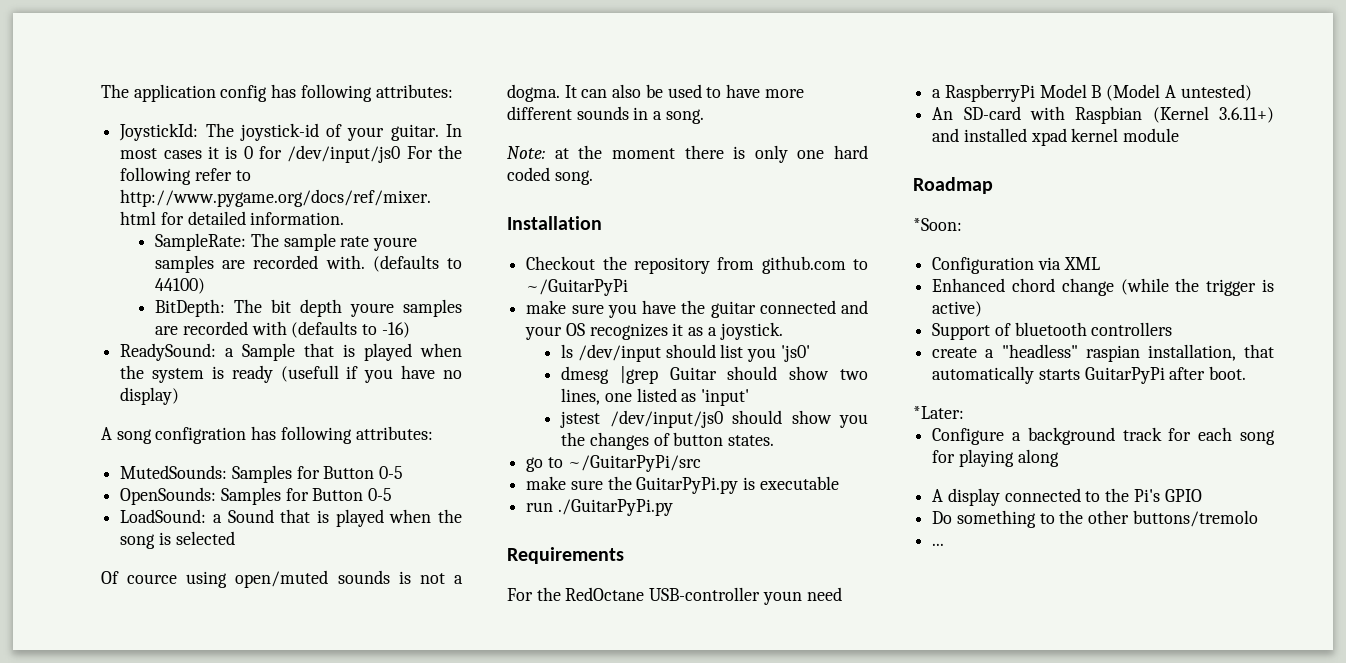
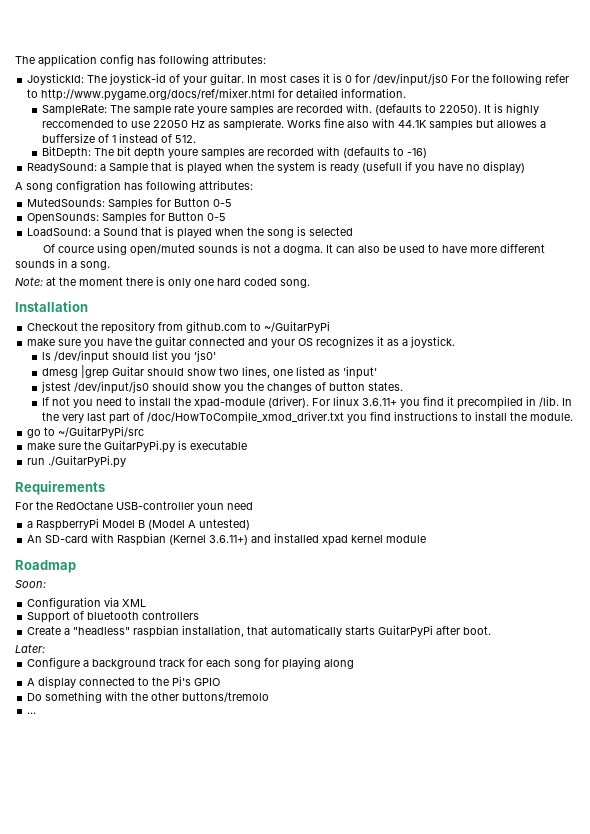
[155,278,206,294] 44100) -> [438,103,539,115] [41,118,546,131] [41,133,196,143] 22050). It is highly reccomended to use 22050 Hz as samplerate. Works fine also with 44.1K samples but allowes a buffersize of 1 instead of 512.
(775, 440) none -> [41,396,572,409] [41,411,573,424] // If not you need to install the xpad-module (driver). For linux 3.6.11+ you find it precompiled in /lib. In the very last part of /doc/HowToCompile_xmod_driver.txt you find instructions to install the module.
[913,218,962,231] *Soon: -> [15,580,46,588] Soon:
[932,278,1274,296] [932,301,983,317] // Enhanced chord change (while the trigger is active) -> (147, 603) none
[932,347,978,358] create -> [27,626,62,635] Create
[1085,345,1140,362] raspian -> [133,625,180,638] raspbian
[913,406,964,419] *Later: -> [15,644,45,653] Later:
[1039,513,1055,524] to -> [105,691,129,701] with

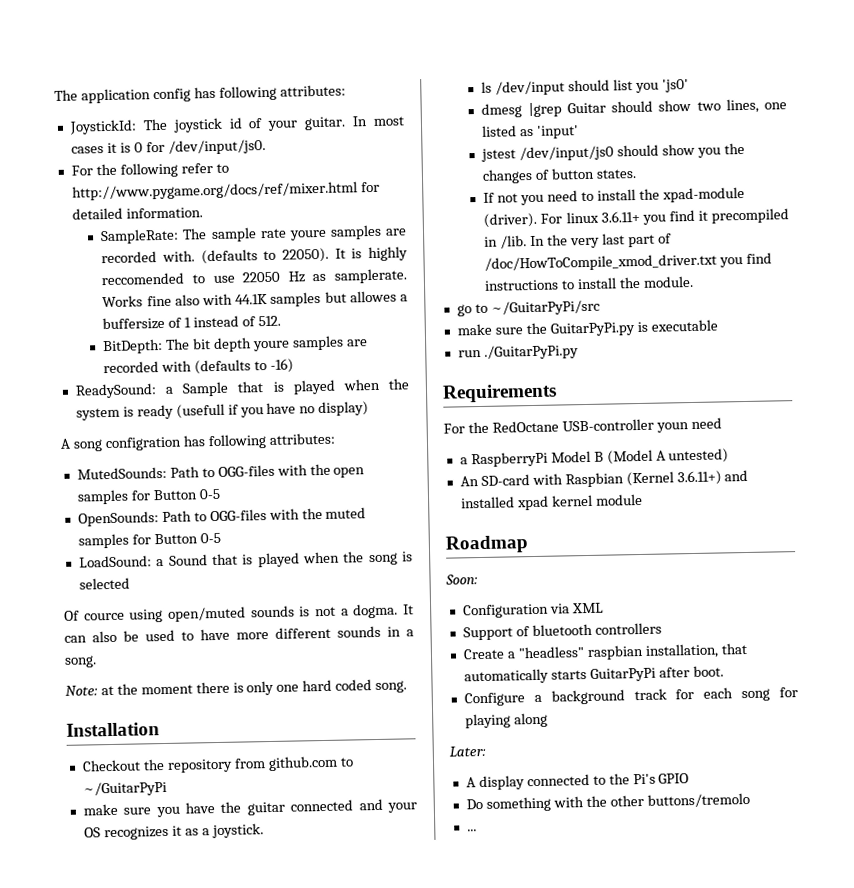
[109,73,167,85] joystick-id -> [172,117,243,133] joystick id
[373,73,449,86] /dev/input/js0 -> [167,138,266,155] /dev/input/js0. //
[108,198,233,210] [27,213,148,224] Samples for Button 0-5 // OpenSounds: Samples -> [169,463,366,478] [76,488,220,505] [77,507,367,527] [77,533,129,549] Path to OGG-files with the open samples for Button 0-5 // OpenSounds: Path to OGG-files with the muted samples
[15,644,45,653] // Later: -> (724, 671) none
(355, 664) none -> [449,745,486,757] // Later:

